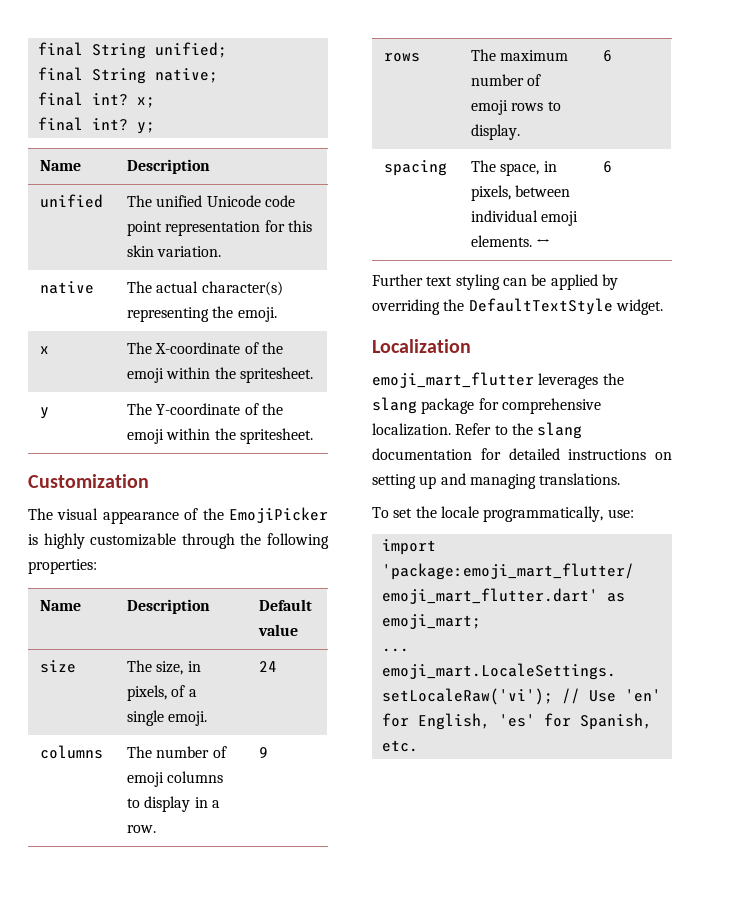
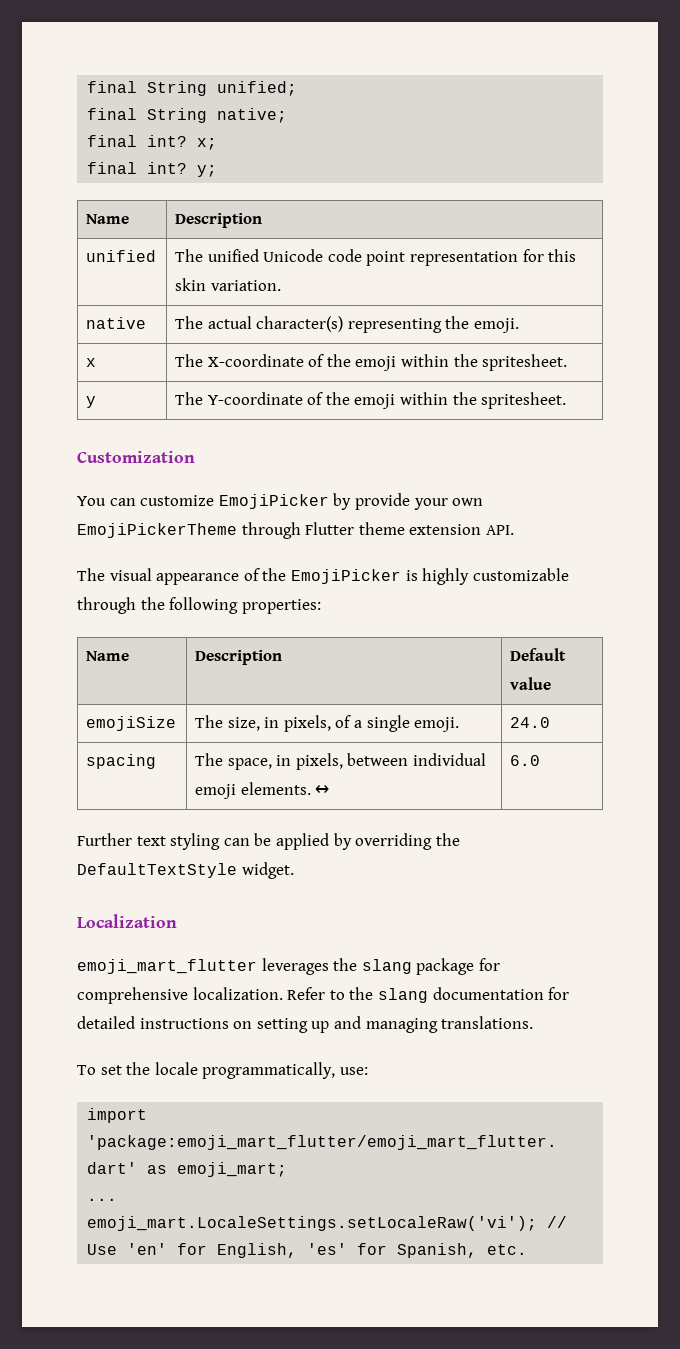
(149, 481) none -> [77,493,484,510] [77,522,514,539] // You can customize EmojiPicker by provide your own EmojiPickerTheme through Flutter theme extension API.
[39,660,76,673] size -> [86,716,177,731] emojiSize
[258,661,277,672] [39,745,103,759] [126,746,227,758] [126,771,224,787] [126,796,220,812] [126,825,156,833] [258,747,268,758] [383,53,420,62] [470,49,569,61] [470,74,542,86] [470,100,561,115] [470,124,520,140] [602,50,612,62] 24 // columns | The number of emoji columns to display in a row. | 9 // rows | The maximum number of emoji rows to display. | 6 -> [510,717,551,728] 24.0
[602,161,612,173] 6 -> [510,755,541,766] 6.0

